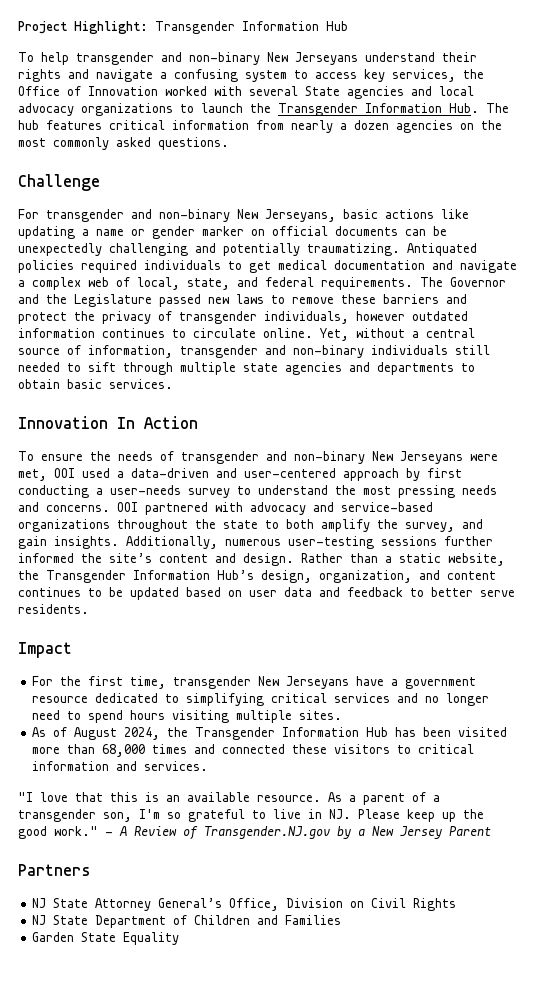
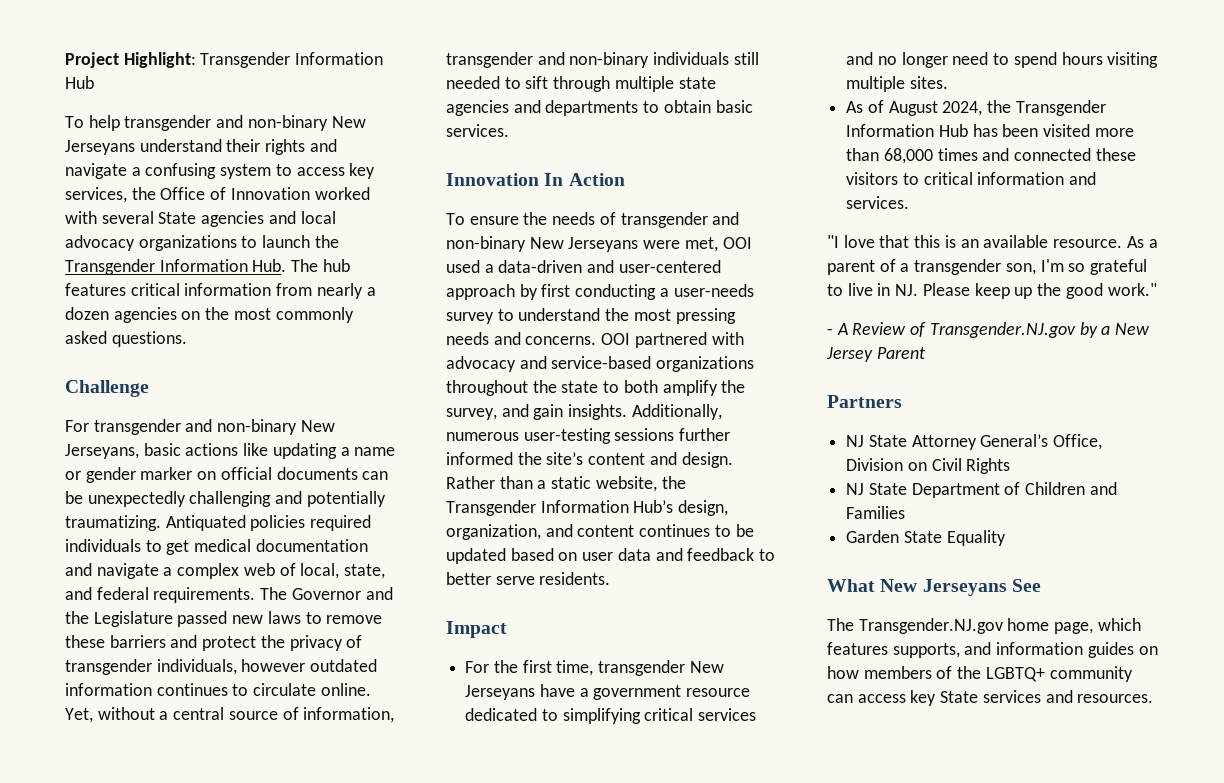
(98, 831) none -> (1157, 289) //
(180, 938) none -> [827,579,1041,596] [827,618,1141,634] [827,642,1158,658] [827,666,1133,682] [827,690,1154,706] // What New Jerseyans See // The Transgender.NJ.gov home page, which features supports, and information guides on how members of the LGBTQ+ community can access key State services and resources.

